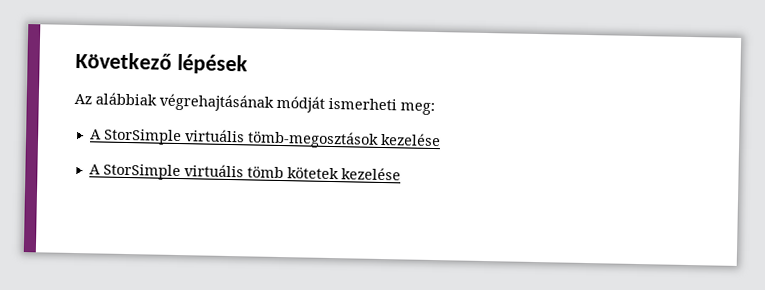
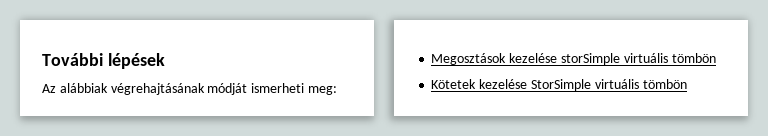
[75,51,172,70] Következő -> [42,53,103,66] További
[89,128,441,149] [88,163,401,181] A StorSimple virtuális tömb-megosztások kezelése // A StorSimple virtuális tömb kötetek kezelése -> [431,53,716,65] [431,79,687,91] Megosztások kezelése storSimple virtuális tömbön // Kötetek kezelése StorSimple virtuális tömbön

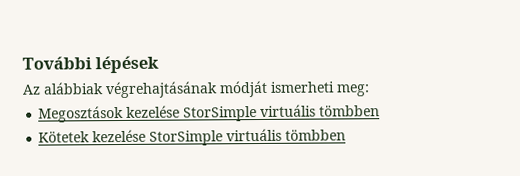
[560,53,716,65] storSimple virtuális tömbön -> [183,104,381,122] StorSimple virtuális tömbben
[642,79,687,89] tömbön -> [285,129,347,141] tömbben

